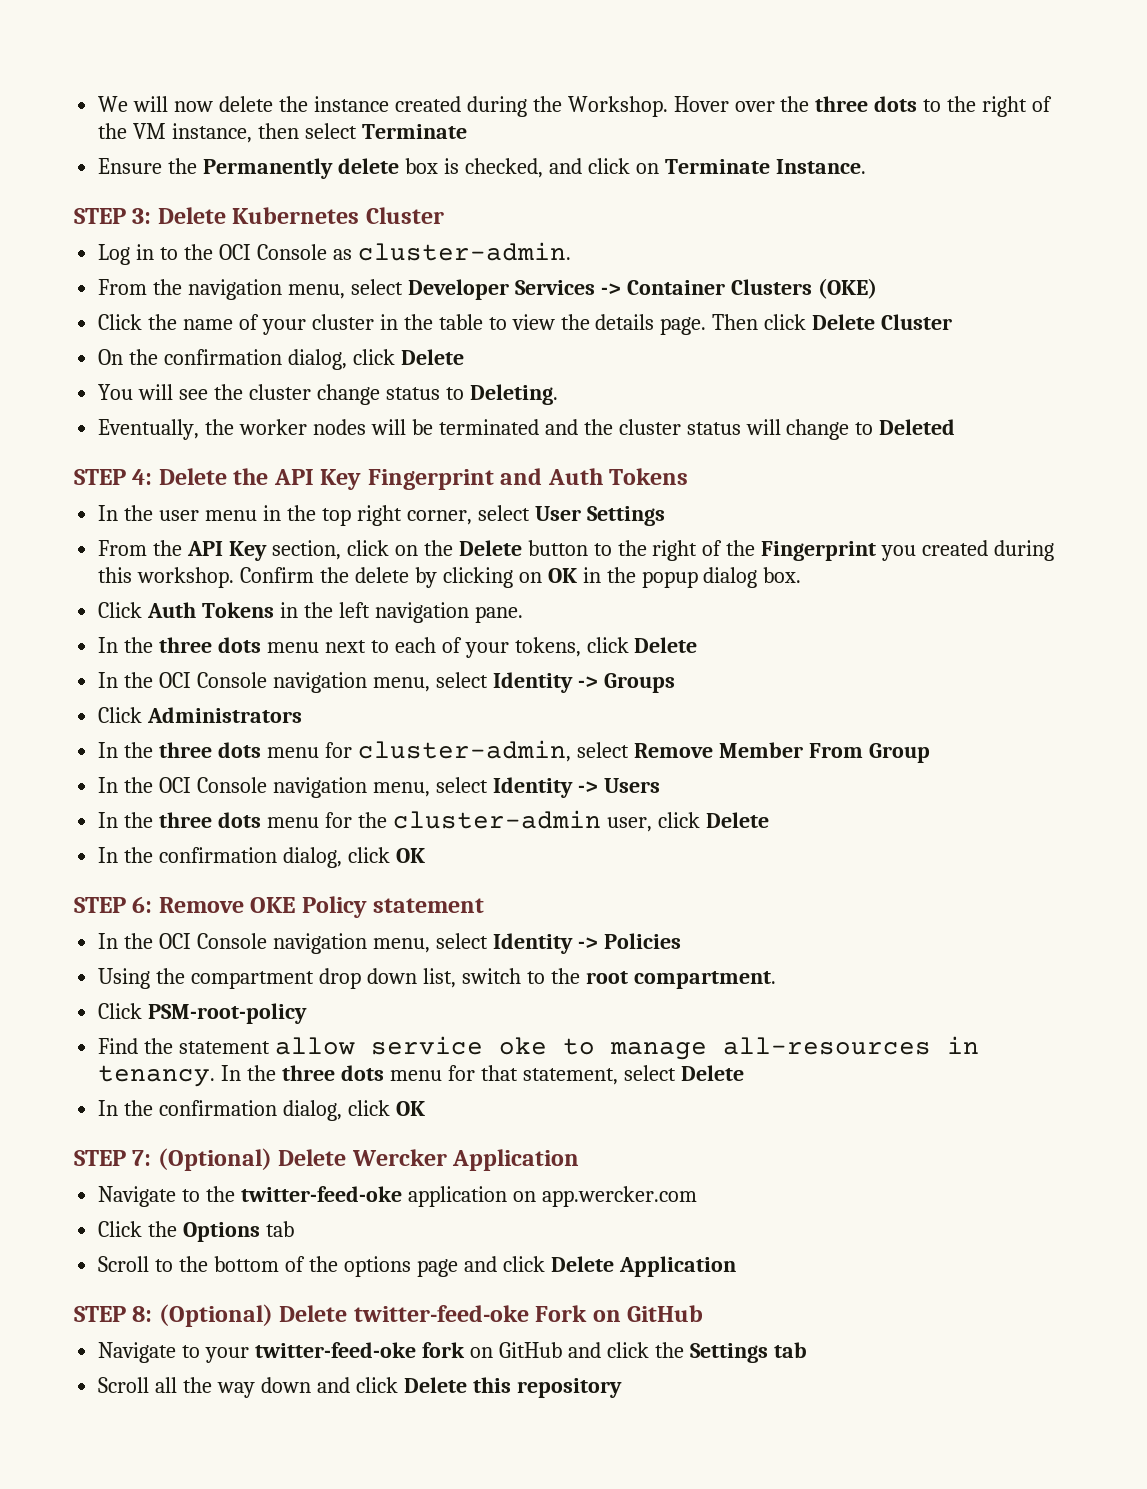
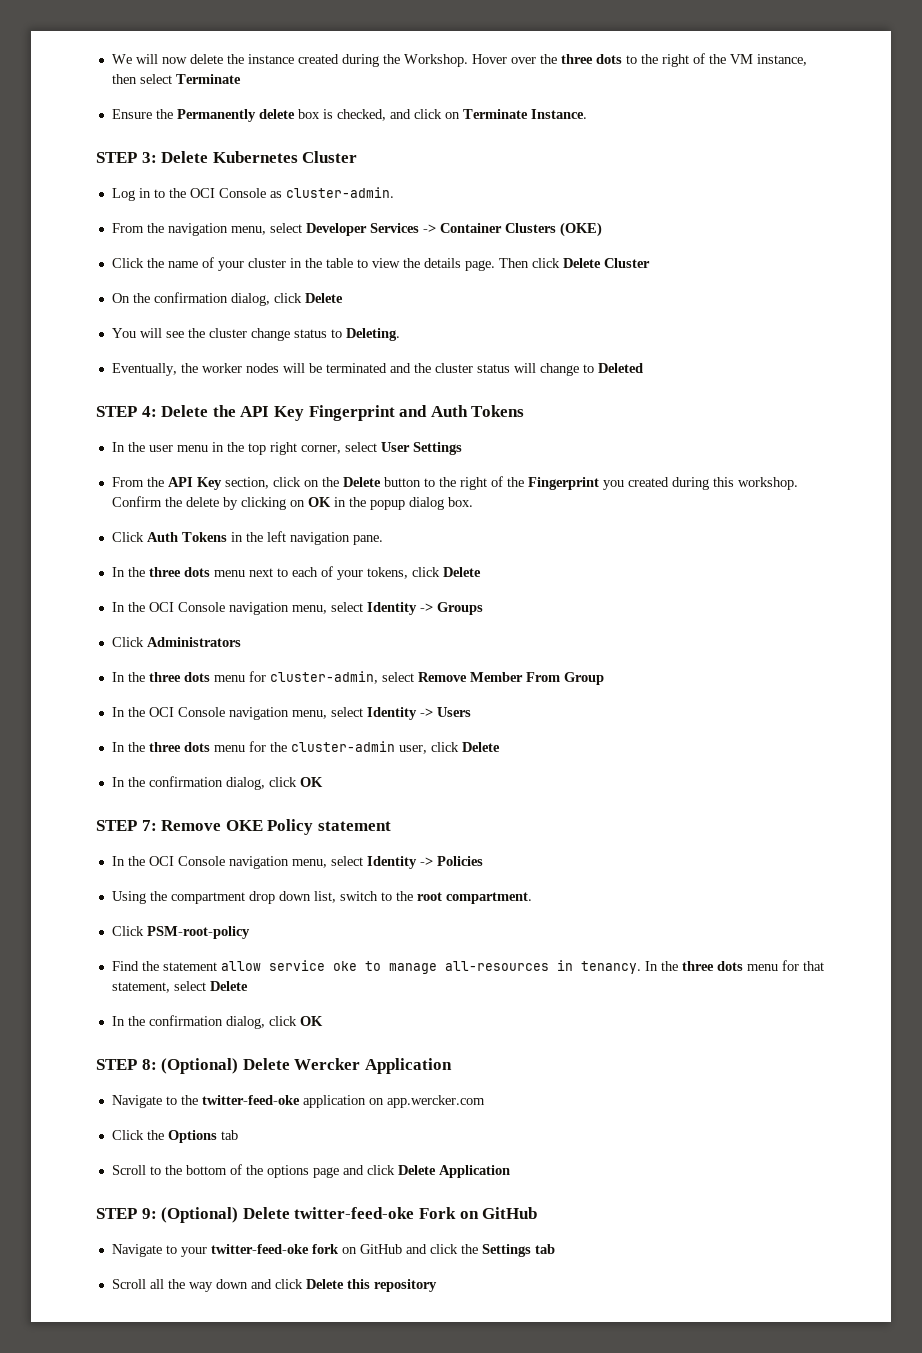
[132,896,153,913] 6: -> [141,820,157,831] 7:
[132,1150,152,1166] 7: -> [141,1059,157,1070] 8:
[132,1306,153,1322] 8: -> [141,1208,157,1219] 9:

